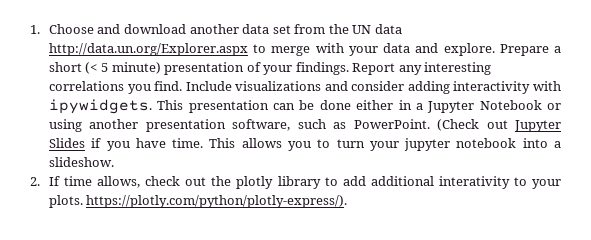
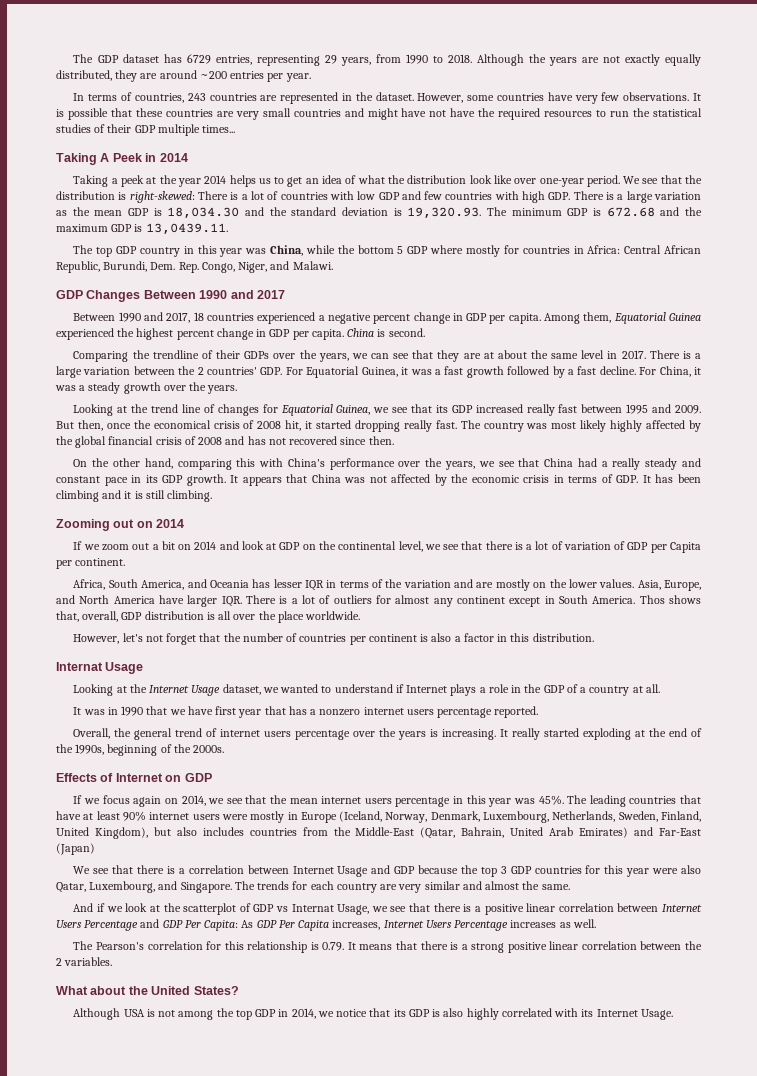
[30,24,402,34] [48,43,561,56] [48,62,492,75] [48,81,561,94] [48,99,561,114] [48,119,561,132] [48,138,561,151] [48,157,114,167] [30,176,561,189] [48,195,348,208] 1. Choose and download another data set from the UN data http://data.un.org/Explorer.aspx to merge with your data and explore. Prepare a short (< 5 minute) presentation of your findings. Report any interesting correlations you find. Include visualizations and consider adding interactivity with ipywidgets. This presentation can be done either in a Jupyter Notebook or using another presentation software, such as PowerPoint. (Check out Jupyter Slides if you have time. This allows you to turn your jupyter notebook into a slideshow. // 2. If time allows, check out the plotly library to add additional interativity to your plots. https://plotly.com/python/plotly-express/). -> [73,54,701,66] [56,70,311,82] [73,92,702,104] [56,108,702,120] [56,124,236,136] [56,153,188,165] [73,175,702,187] [56,191,702,203] [56,207,702,219] [56,223,228,235] [73,245,701,257] [56,261,333,273] [56,290,285,302] [73,312,702,324] [56,328,425,340] [73,350,701,362] [56,366,701,378] [55,382,238,394] [73,404,702,416] [56,420,702,432] [56,436,394,448] [73,458,701,470] [56,474,701,486] [56,490,213,502] [56,519,185,531] [73,541,701,553] [56,558,126,569] [73,579,701,591] [56,595,701,607] [56,611,361,623] [73,633,594,645] [56,662,144,674] [73,684,660,696] [73,706,539,718] [73,728,702,740] [56,744,225,756] [56,773,212,782] [73,795,701,807] [56,811,701,823] [56,827,701,839] [56,843,95,855] [73,865,701,877] [56,881,570,893] [73,903,702,915] [56,919,596,931] [73,941,702,953] [56,957,113,966] [56,986,239,995] [73,1008,673,1020] The GDP dataset has 6729 entries, representing 29 years, from 1990 to 2018. Although the years are not exactly equally distributed, they are around ~200 entries per year. // In terms of countries, 243 countries are represented in the dataset. However, some countries have very few observations. It is possible that these countries are very small countries and might have not have the required resources to run the statistical studies of their GDP multiple times... // Taking A Peek in 2014 // Taking a peek at the year 2014 helps us to get an idea of what the distribution look like over one-year period. We see that the distribution is right-skewed: There is a lot of countries with low GDP and few countries with high GDP. There is a large variation as the mean GDP is 18,034.30 and the standard deviation is 19,320.93. The minimum GDP is 672.68 and the maximum GDP is 13,0439.11. // The top GDP country in this year was China, while the bottom 5 GDP where mostly for countries in Africa: Central African Republic, Burundi, Dem. Rep. Congo, Niger, and Malawi. // GDP Changes Between 1990 and 2017 // Between 1990 and 2017, 18 countries experienced a negative percent change in GDP per capita. Among them, Equatorial Guinea experienced the highest percent change in GDP per capita. China is second. // Comparing the trendline of their GDPs over the years, we can see that they are at about the same level in 2017. There is a large variation between the 2 countries' GDP. For Equatorial Guinea, it was a fast growth followed by a fast decline. For China, it was a steady growth over the years. // Looking at the trend line of changes for Equatorial Guinea, we see that its GDP increased really fast between 1995 and 2009. But then, once the economical crisis of 2008 hit, it started dropping really fast. The country was most likely highly affected by the global financial crisis of 2008 and has not recovered since then. // On the other hand, comparing this with China's performance over the years, we see that China had a really steady and constant pace in its GDP growth. It appears that China was not affected by the economic crisis in terms of GDP. It has been climbing and it is still climbing. // Zooming out on 2014 // If we zoom out a bit on 2014 and look at GDP on the continental level, we see that there is a lot of variation of GDP per Capita per continent. // Africa, South America, and Oceania has lesser IQR in terms of the variation and are mostly on the lower values. Asia, Europe, and North America have larger IQR. There is a lot of outliers for almost any continent except in South America. Thos shows that, overall, GDP distribution is all over the place worldwide. // However, let's not forget that the number of countries per continent is also a factor in this distribution. // Internat Usage // Looking at the Internet Usage dataset, we wanted to understand if Internet plays a role in the GDP of a country at all. // It was in 1990 that we have first year that has a nonzero internet users percentage reported. // Overall, the general trend of internet users percentage over the years is increasing. It really started exploding at the end of the 1990s, beginning of the 2000s. // Effects of Internet on GDP // If we focus again on 2014, we see that the mean internet users percentage in this year was 45%. The leading countries that have at least 90% internet users were mostly in Europe (Iceland, Norway, Denmark, Luxembourg, Netherlands, Sweden, Finland, United Kingdom), but also includes countries from the Middle-East (Qatar, Bahrain, United Arab Emirates) and Far-East (Japan) // We see that there is a correlation between Internet Usage and GDP because the top 3 GDP countries for this year were also Qatar, Luxembourg, and Singapore. The trends for each country are very similar and almost the same. // And if we look at the scatterplot of GDP vs Internat Usage, we see that there is a positive linear correlation between Internet Users Percentage and GDP Per Capita: As GDP Per Capita increases, Internet Users Percentage increases as well. // The Pearson's correlation for this relationship is 0.79. It means that there is a strong positive linear correlation between the 2 variables. // What about the United States? // Although USA is not among the top GDP in 2014, we notice that its GDP is also highly correlated with its Internet Usage.

